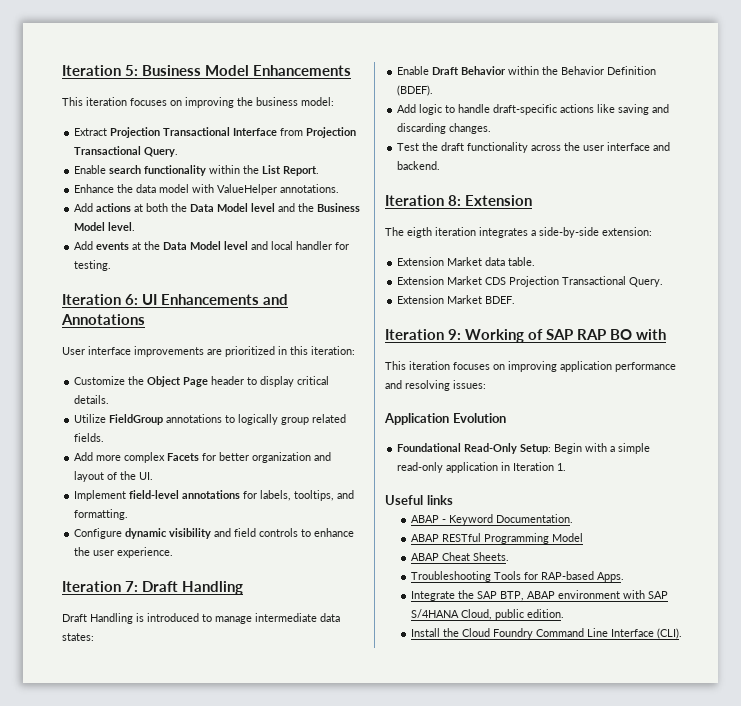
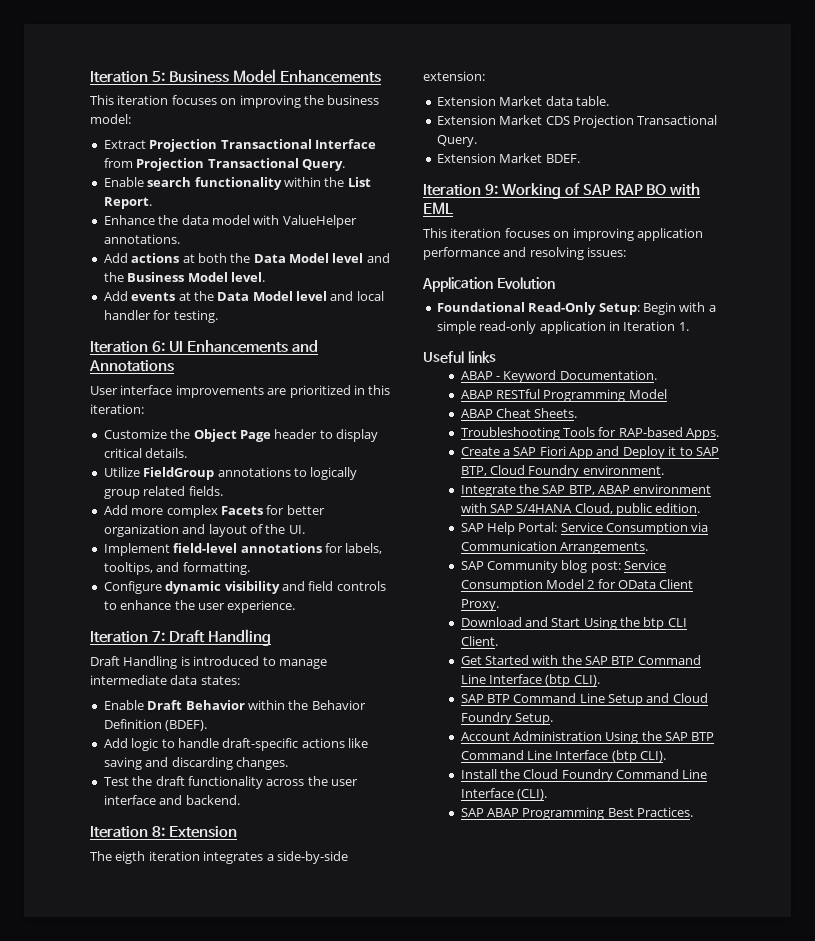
(667, 334) none -> [423,202,453,214] EML
(625, 577) none -> [460,446,719,459] [460,465,664,478] // Create a SAP Fiori App and Deploy it to SAP BTP, Cloud Foundry environment.
(565, 613) none -> [460,522,709,535] [460,541,648,554] [460,560,667,573] [460,579,694,592] [460,599,499,611] [460,617,687,630] [460,636,498,646] [460,655,701,665] [460,674,600,687] [460,693,708,706] [460,712,553,725] [460,731,715,744] [460,750,667,763] // SAP Help Portal: Service Consumption via Communication Arrangements. // SAP Community blog post: Service Consumption Model 2 for OData Client Proxy. // Download and Start Using the btp CLI Client. // Get Started with the SAP BTP Command Line Interface (btp CLI). // SAP BTP Command Line Setup and Cloud Foundry Setup. // Account Administration Using the SAP BTP Command Line Interface (btp CLI).
(683, 633) none -> [460,807,694,820] // SAP ABAP Programming Best Practices.

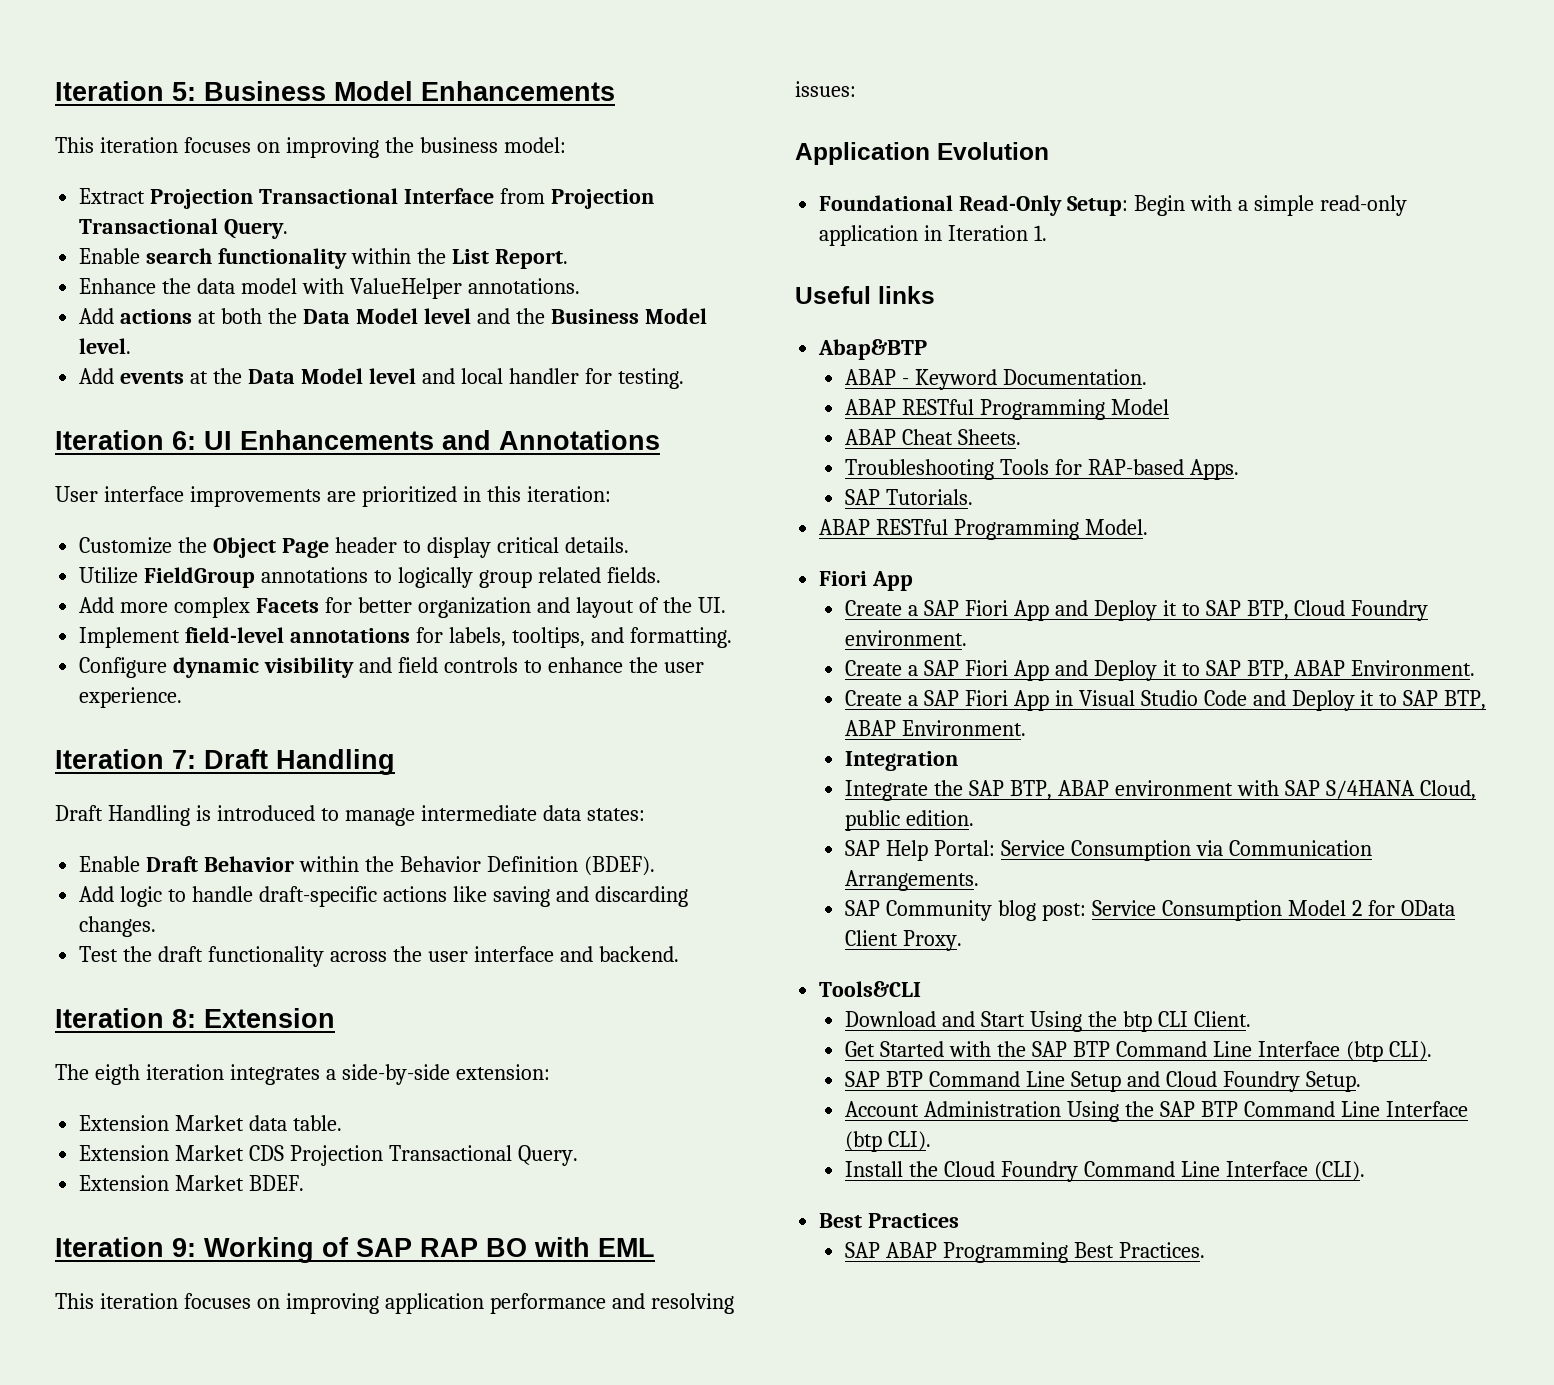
(496, 357) none -> [818,339,928,360] // Abap&BTP
(720, 434) none -> [845,489,974,505] [819,519,1149,540] [819,571,914,591] // SAP Tutorials. // ABAP RESTful Programming Model. // Fiori App
(664, 470) none -> [845,660,1476,681] [845,690,1487,711] [845,720,1027,736] [845,751,959,771] // Create a SAP Fiori App and Deploy it to SAP BTP, ABAP Environment. // Create a SAP Fiori App in Visual Studio Code and Deploy it to SAP BTP, ABAP Environment. // Integration
(499, 605) none -> [819,981,922,997] // Tools&CLI
(547, 794) none -> [819,1213,960,1228] // Best Practices

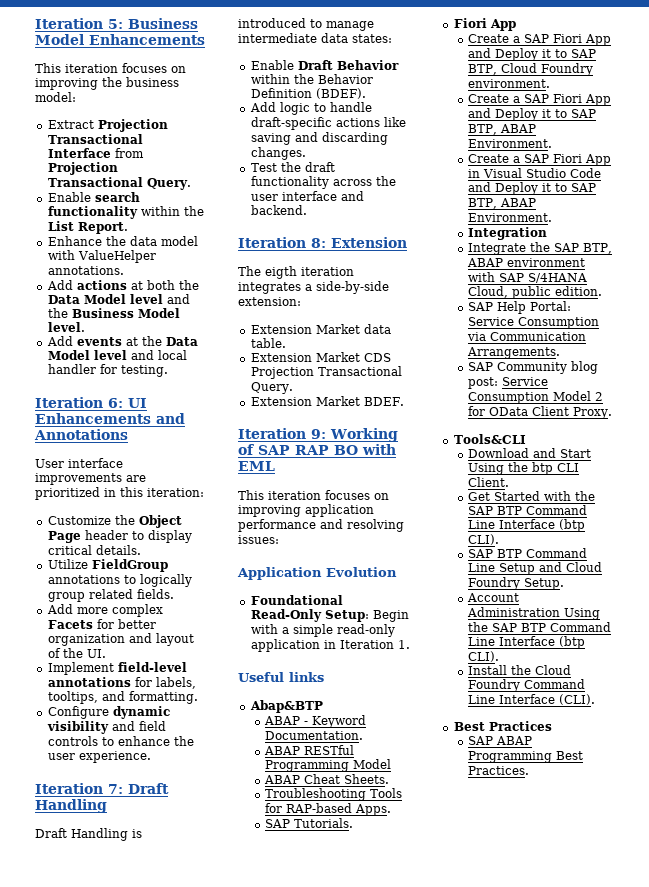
[819,519,1149,540] // ABAP RESTful Programming Model. -> (354, 823) none

